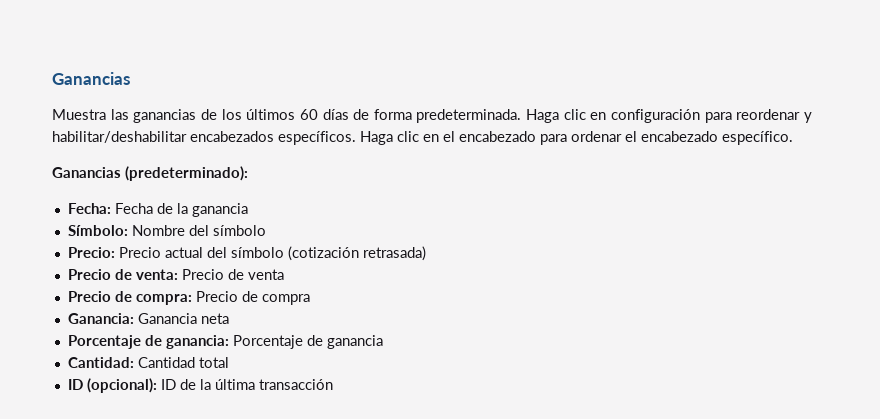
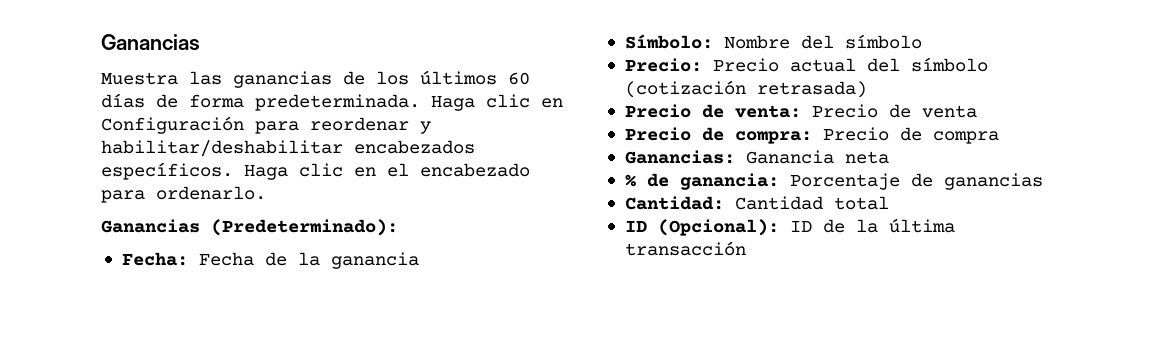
[611,109,701,123] configuración -> [101,116,244,134] Configuración
[571,131,793,145] [52,166,248,181] ordenar el encabezado específico. // Ganancias (predeterminado): -> [156,186,266,200] [101,219,398,236] ordenarlo. // Ganancias (Predeterminado):
[67,313,134,324] Ganancia: -> [624,150,735,164] Ganancias:
[67,335,141,349] Porcentaje -> [624,174,636,187] %
[326,335,383,349] ganancia -> [943,173,1043,190] ganancias
[86,378,157,393] (opcional): -> [657,219,779,236] (Opcional):

